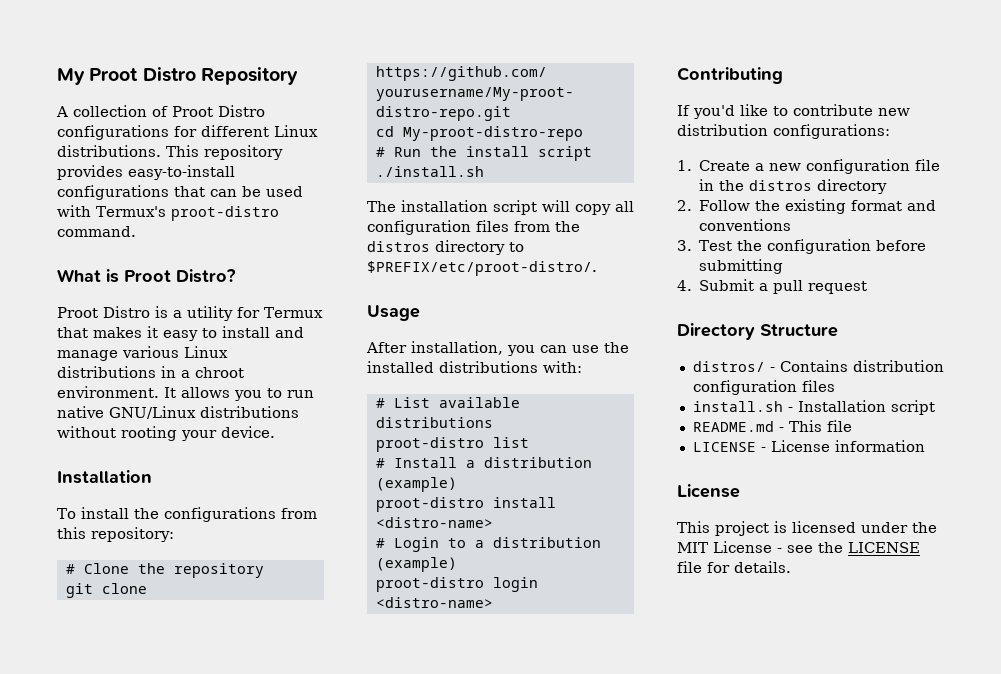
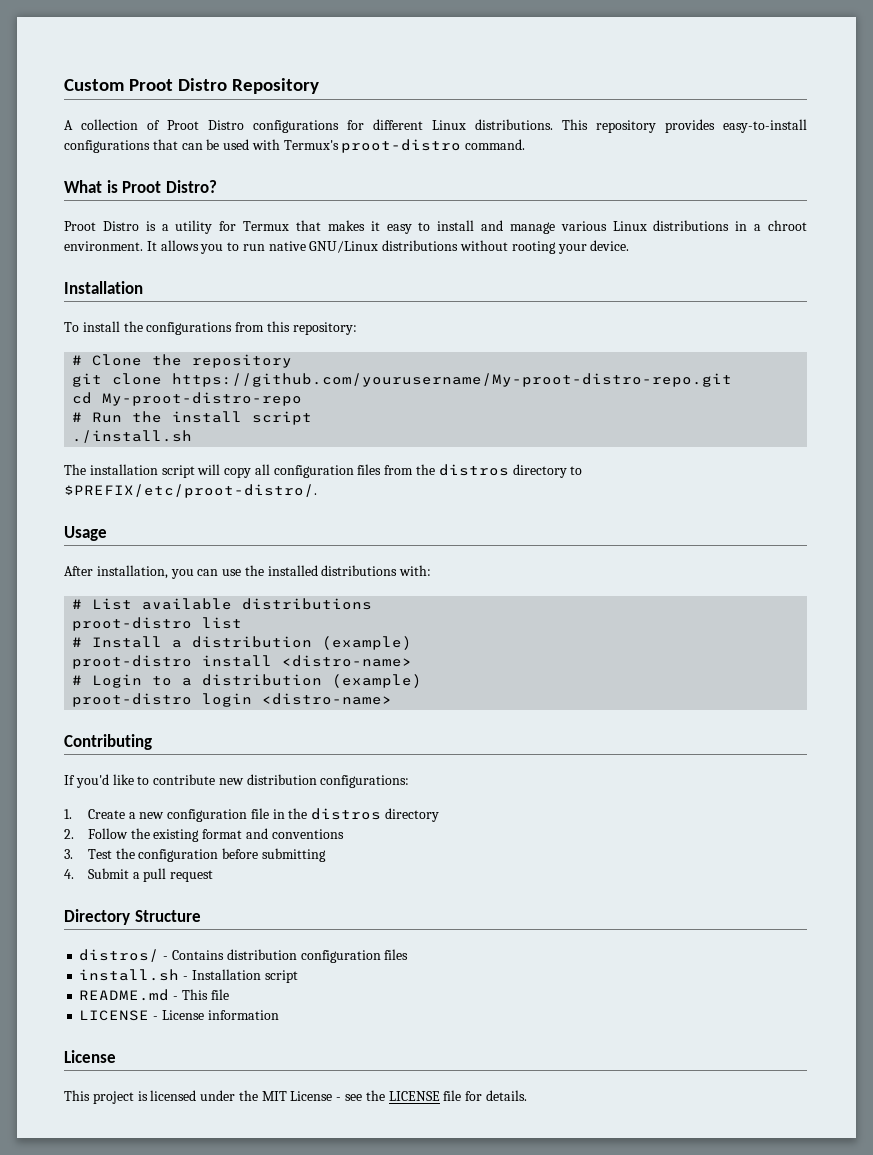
[57,68,85,85] My -> [64,79,124,91] Custom

